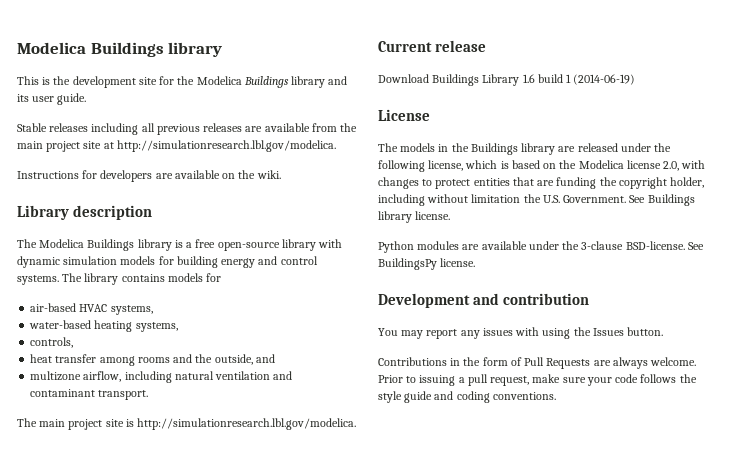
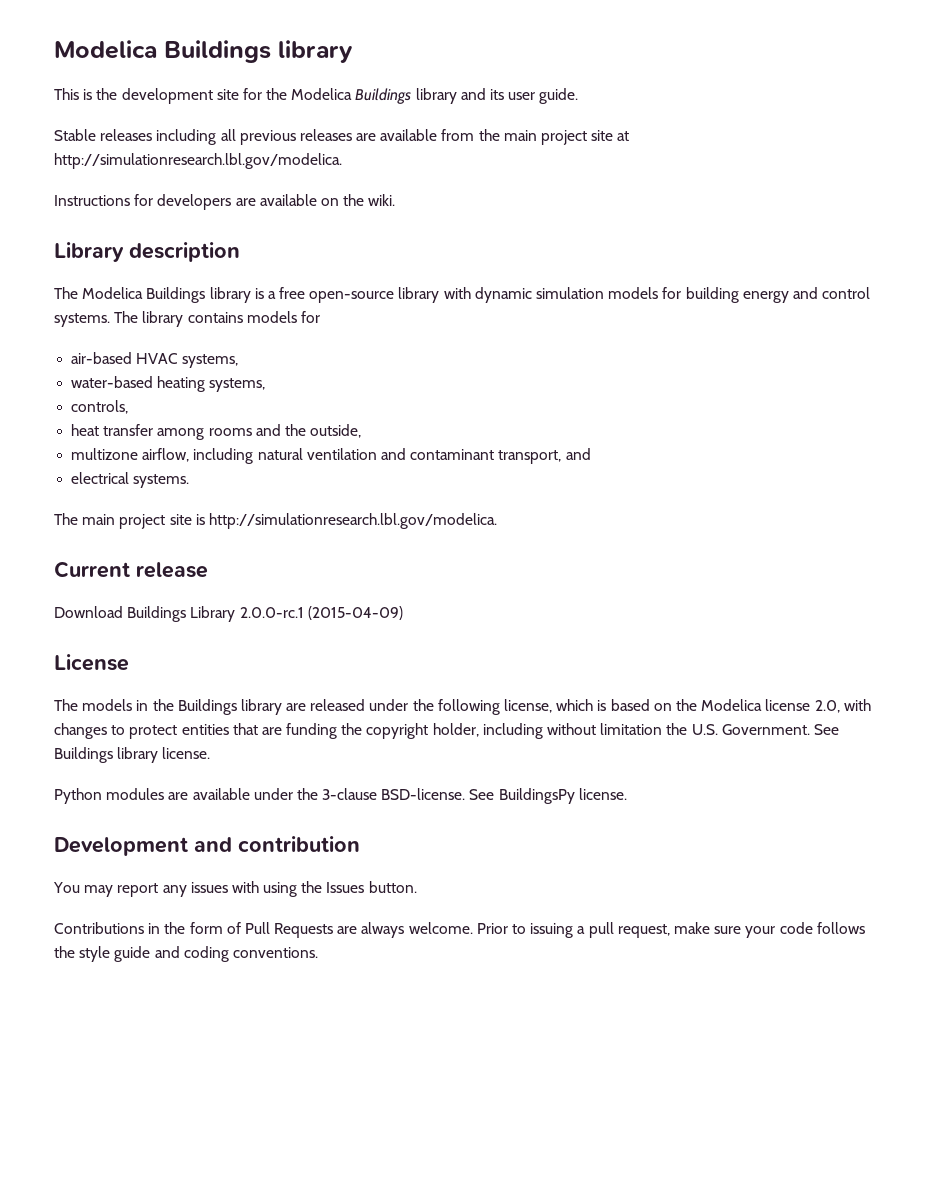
[255,354,275,363] and -> (362, 431) none
[98,390,149,400] transport. -> [498,448,591,464] [71,472,190,488] transport, and // electrical systems.
[522,74,636,85] 1.6 build 1 (2014-06-19) -> [239,606,403,620] 2.0.0-rc.1 (2015-04-09)

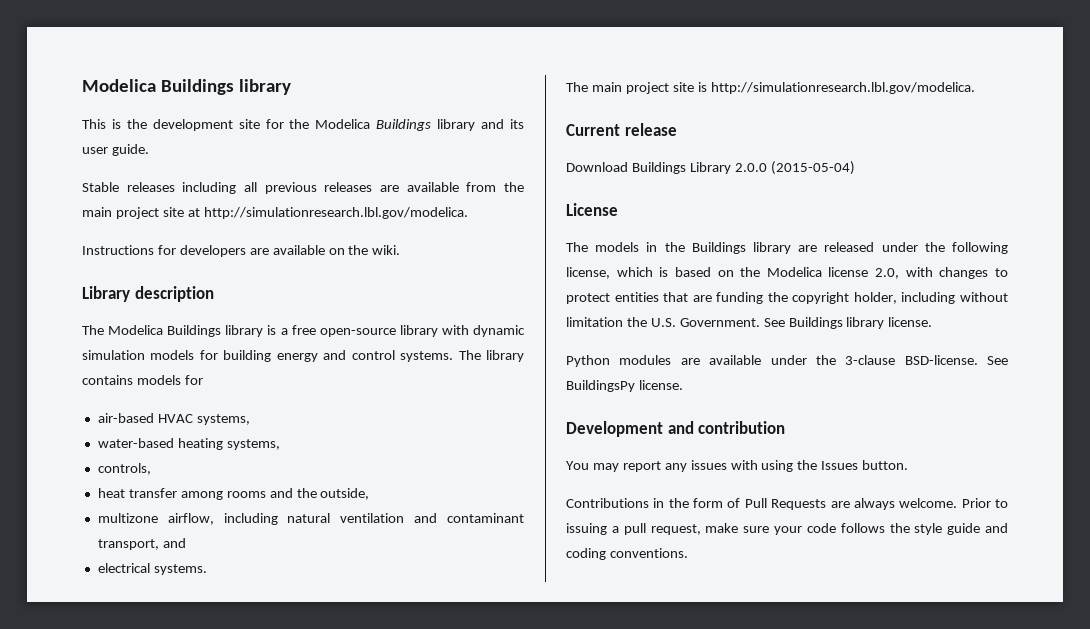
[239,606,403,620] 2.0.0-rc.1 (2015-04-09) -> [734,161,855,175] 2.0.0 (2015-05-04)

